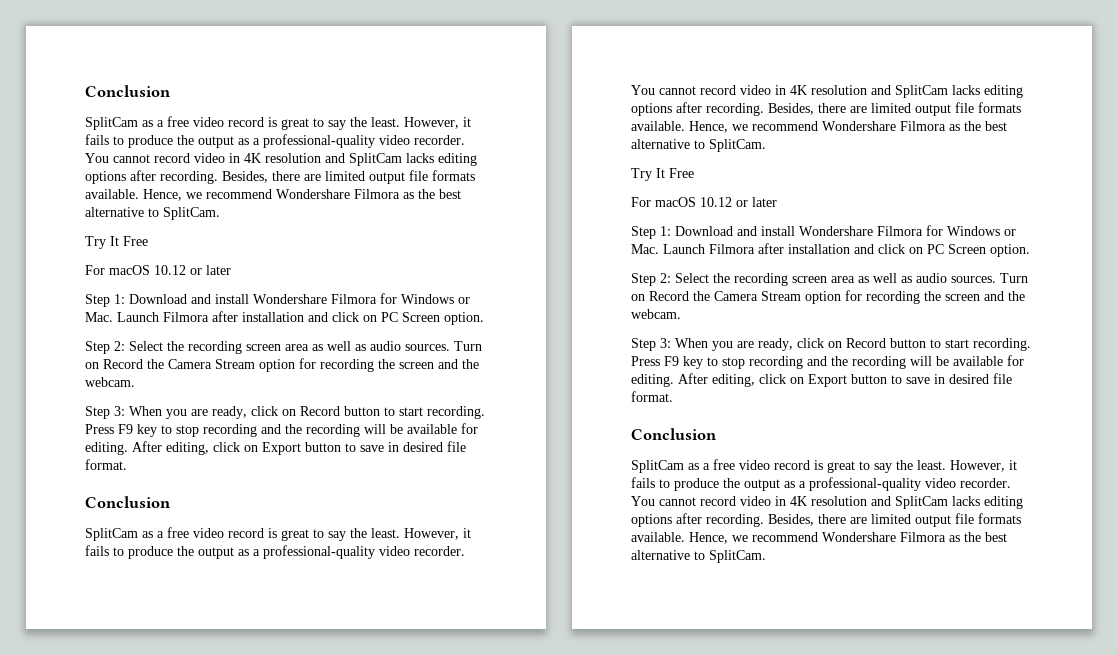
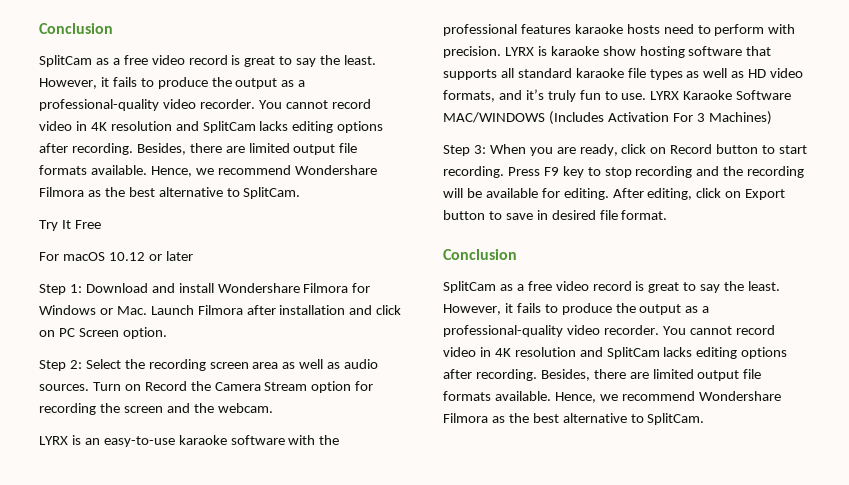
[85,406,485,419] [85,423,478,437] [85,441,466,455] [85,459,127,470] [85,496,171,508] [85,527,471,541] [85,545,465,559] [631,85,1023,98] [631,102,1021,116] [631,121,1007,133] [631,139,766,152] [631,168,694,181] [631,197,777,207] [631,225,1016,239] [631,243,1030,257] [631,273,1028,286] [631,290,1025,304] [631,309,681,319] Step 3: When you are ready, click on Record button to start recording. Press F9 key to stop recording and the recording will be available for editing. After editing, click on Export button to save in desired file format. // Conclusion // SplitCam as a free video record is great to say the least. However, it fails to produce the output as a professional-quality video recorder. You cannot record video in 4K resolution and SplitCam lacks editing options after recording. Besides, there are limited output file formats available. Hence, we recommend Wondershare Filmora as the best alternative to SplitCam. // Try It Free // For macOS 10.12 or later // Step 1: Download and install Wondershare Filmora for Windows or Mac. Launch Filmora after installation and click on PC Screen option. // Step 2: Select the recording screen area as well as audio sources. Turn on Record the Camera Stream option for recording the screen and the webcam. -> [39,435,340,447] [443,24,796,36] [443,46,772,58] [443,68,804,80] [443,89,792,102] [443,111,772,125] LYRX is an easy-to-use karaoke software with the professional features karaoke hosts need to perform with precision. LYRX is karaoke show hosting software that supports all standard karaoke file types as well as HD video formats, and it’s truly fun to use. LYRX Karaoke Software MAC/WINDOWS (Includes Activation For 3 Machines)

